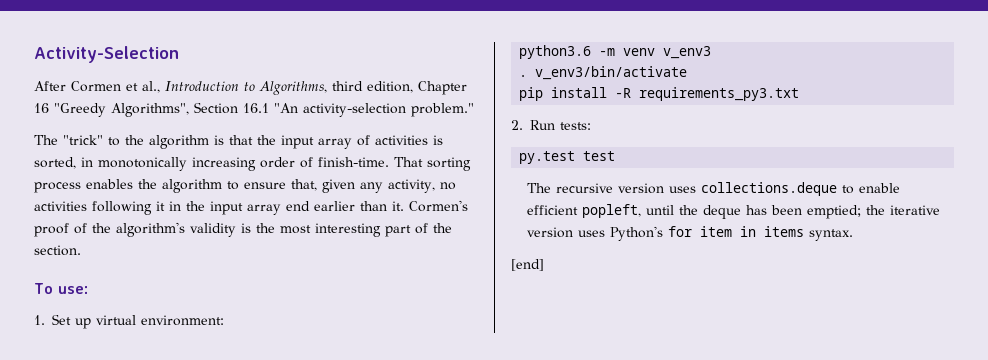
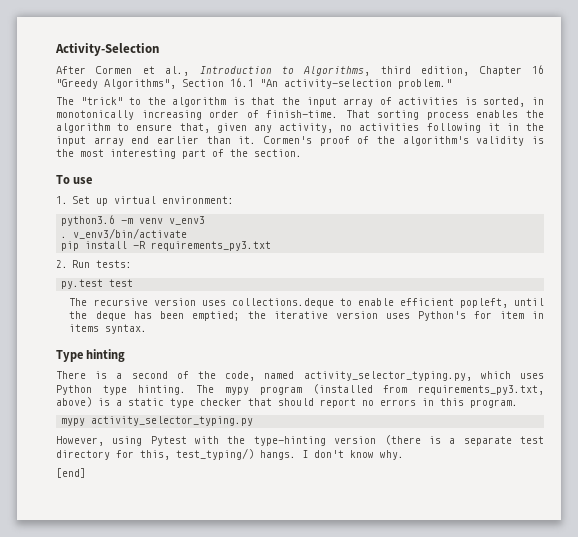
[57,286,88,294] use: -> [73,177,93,184] use
(853, 235) none -> [56,349,126,362] [56,371,544,381] [56,384,544,395] [56,397,518,408] [61,416,254,426] [56,435,545,446] [56,448,404,460] // Type hinting // There is a second of the code, named activity_selector_typing.py, which uses Python type hinting. The mypy program (installed from requirements_py3.txt, above) is a static type checker that should report no errors in this program. // mypy activity_selector_typing.py // However, using Pytest with the type-hinting version (there is a separate test directory for this, test_typing/) hangs. I don't know why.

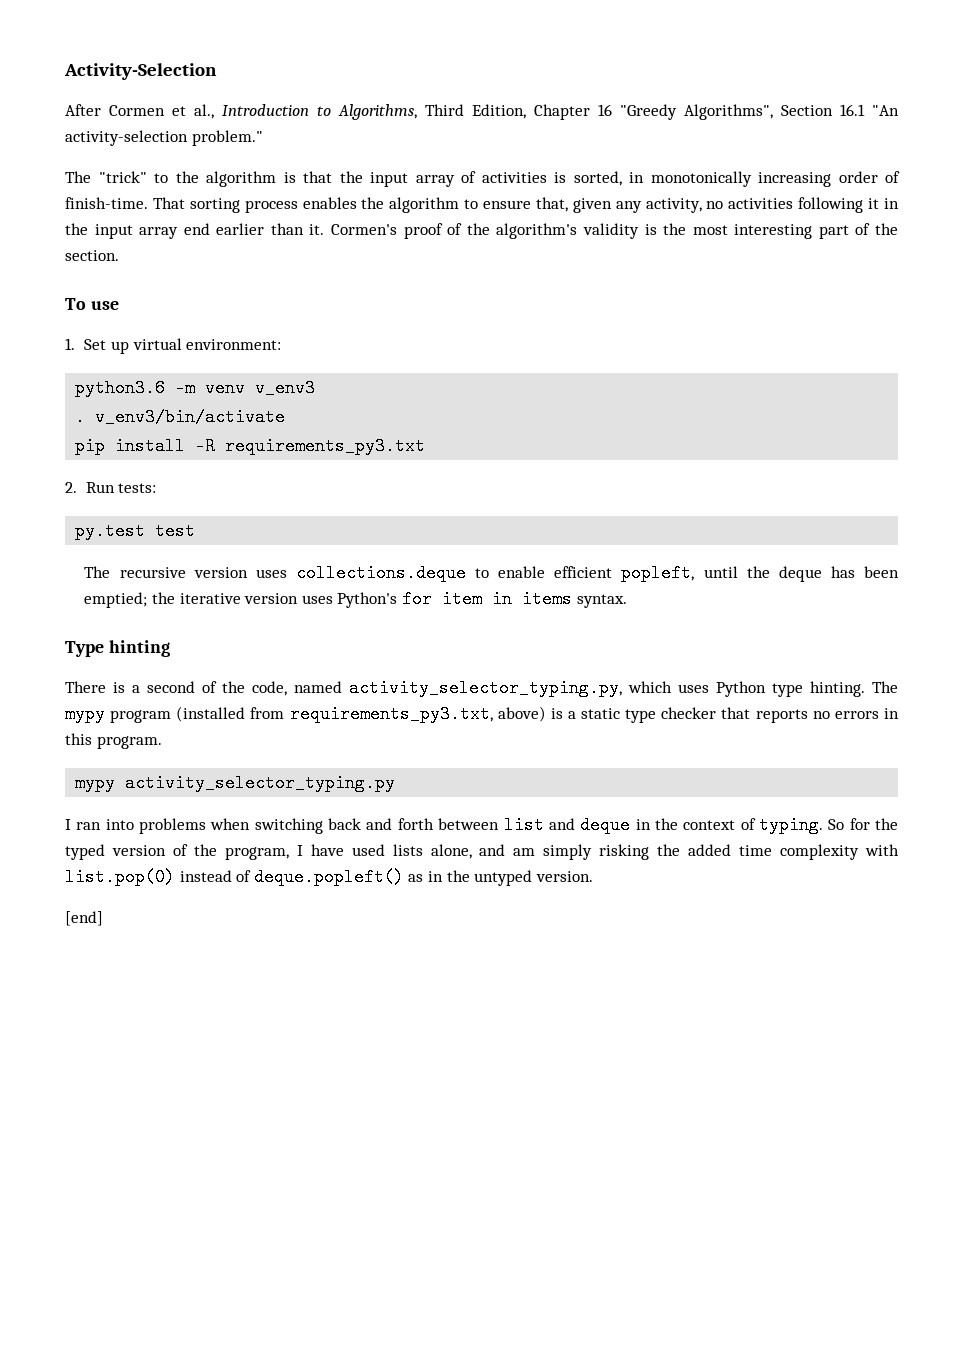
[380,66,470,76] third edition, -> [425,104,526,119] Third Edition,
[278,398,356,408] should report -> [755,709,808,723] reports
[56,435,545,446] [56,448,404,460] However, using Pytest with the type-hinting version (there is a separate test directory for this, test_typing/) hangs. I don't know why. -> [65,816,899,834] [65,844,900,860] [65,868,593,886] I ran into problems when switching back and forth between list and deque in the context of typing. So for the typed version of the program, I have used lists alone, and am simply risking the added time complexity with list.pop(0) instead of deque.popleft() as in the untyped version.

